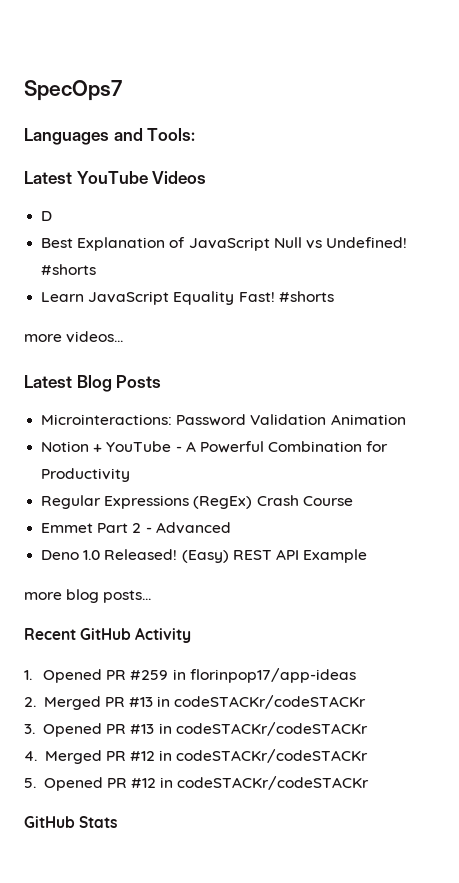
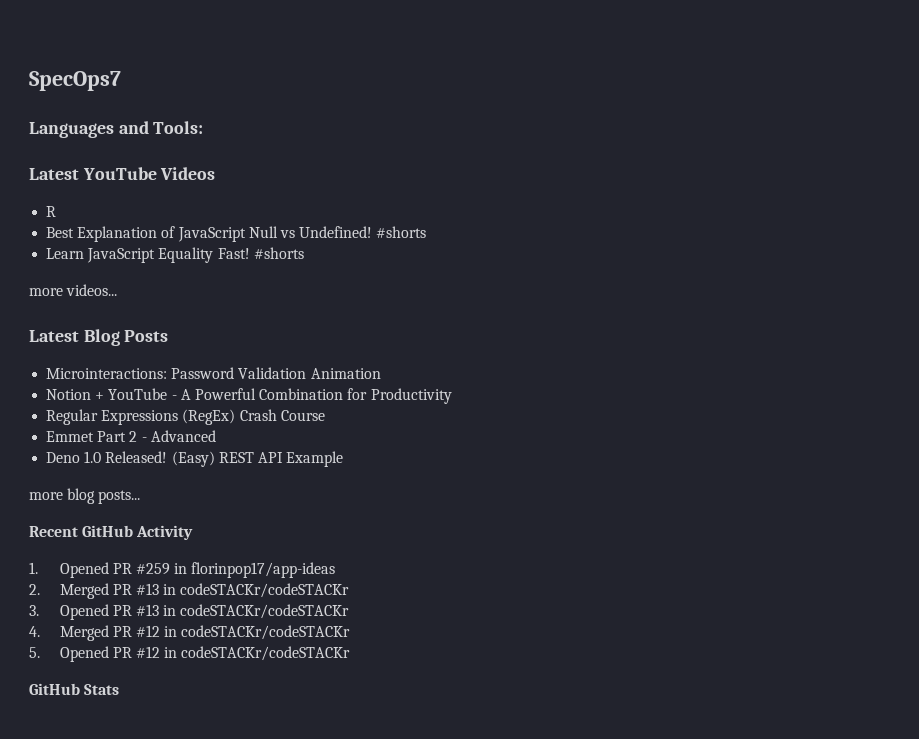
[41,211,53,221] D -> [46,206,57,217] R

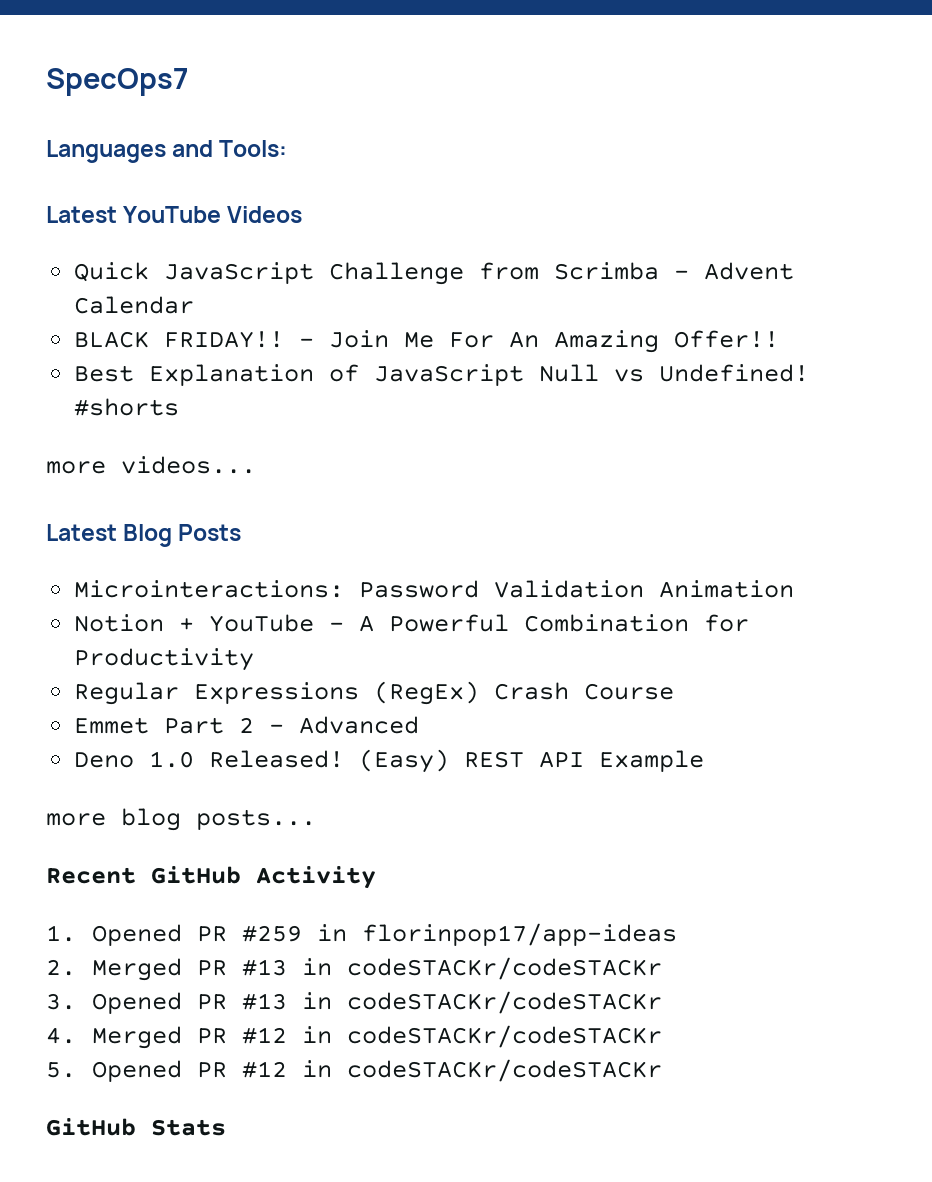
[46,206,57,217] R -> [74,262,795,285] [74,296,195,314] [74,330,780,353] Quick JavaScript Challenge from Scrimba - Advent Calendar // BLACK FRIDAY!! - Join Me For An Amazing Offer!!
[46,247,304,263] // Learn JavaScript Equality Fast! #shorts -> (180, 407) none

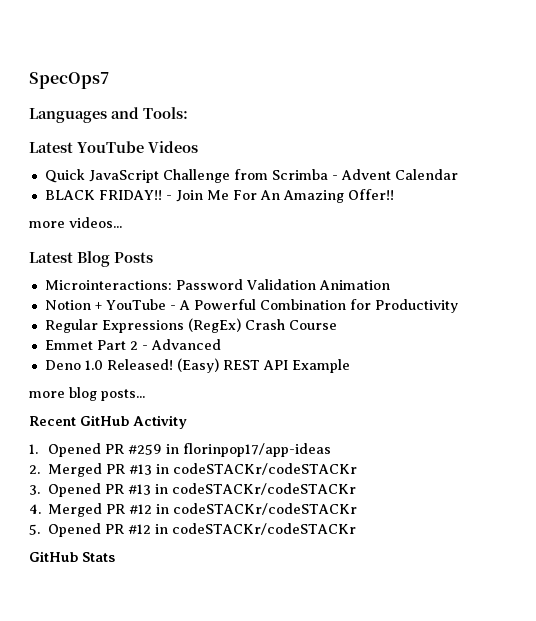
[74,364,810,386] [74,398,180,416] // Best Explanation of JavaScript Null vs Undefined! #shorts -> (394, 194) none

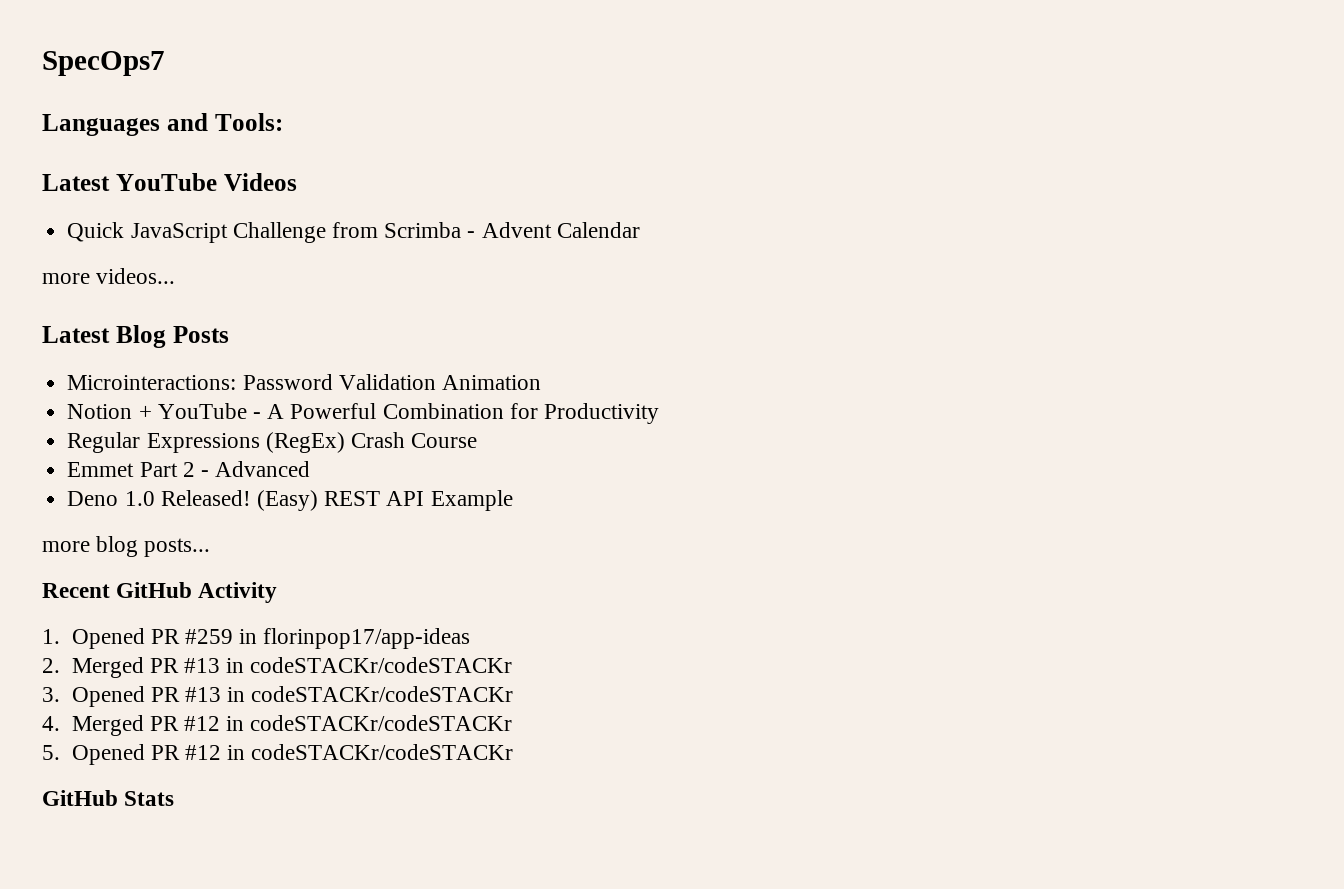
[44,189,394,203] // BLACK FRIDAY!! - Join Me For An Amazing Offer!! -> (640, 230) none

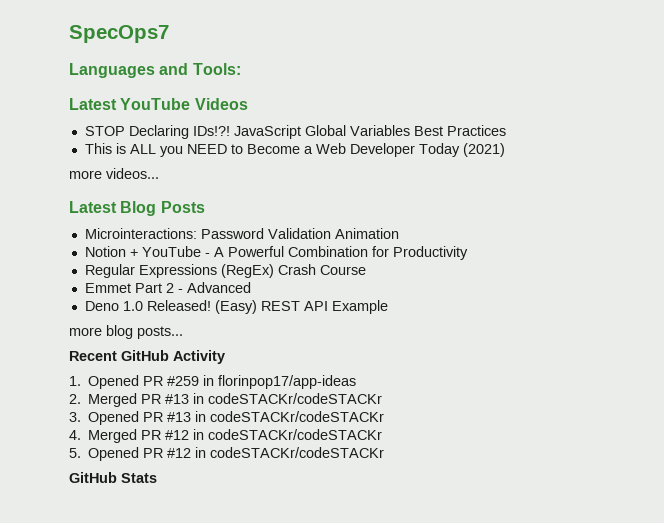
[67,222,640,243] Quick JavaScript Challenge from Scrimba - Advent Calendar -> [84,125,506,139] [84,143,505,157] STOP Declaring IDs!?! JavaScript Global Variables Best Practices // This is ALL you NEED to Become a Web Developer Today (2021)

